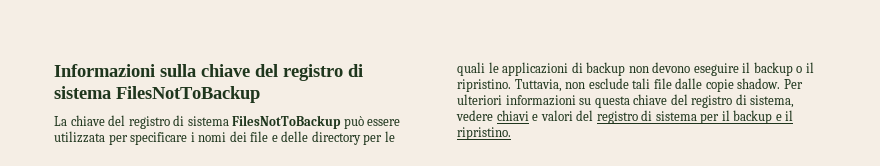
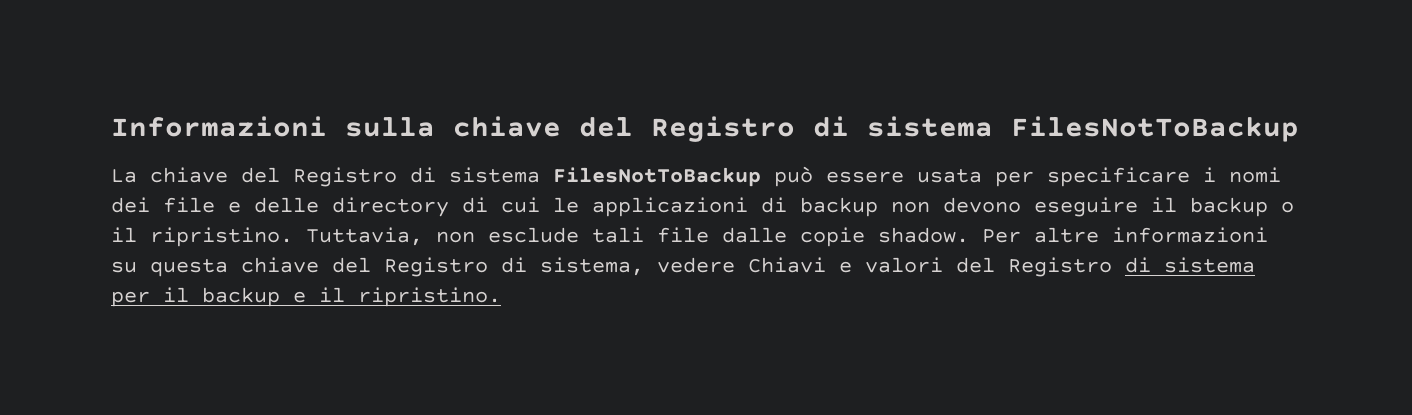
[283,64,343,81] registro -> [651,116,795,142] Registro
[128,116,170,129] registro -> [293,167,397,187] Registro
[54,131,105,143] utilizzata -> [917,169,982,183] usata
[363,131,395,145] [457,62,485,76] per le quali -> [462,197,540,213] di cui
[457,94,502,105] ulteriori -> [1034,227,1099,243] altre
[691,95,733,108] registro -> [384,257,488,277] Registro
[496,110,529,121] chiavi -> [748,257,826,273] Chiavi
[596,111,638,124] registro -> [1008,257,1112,277] Registro

